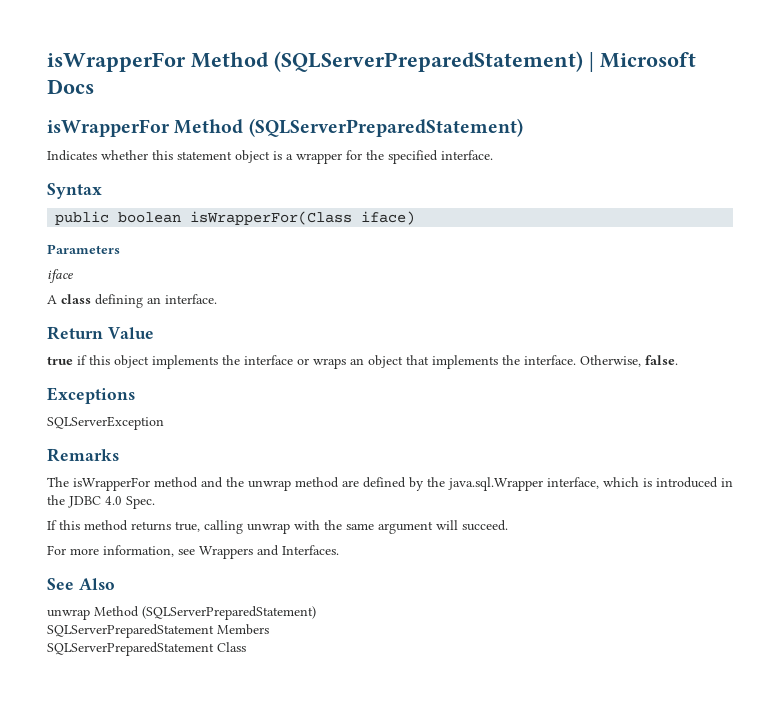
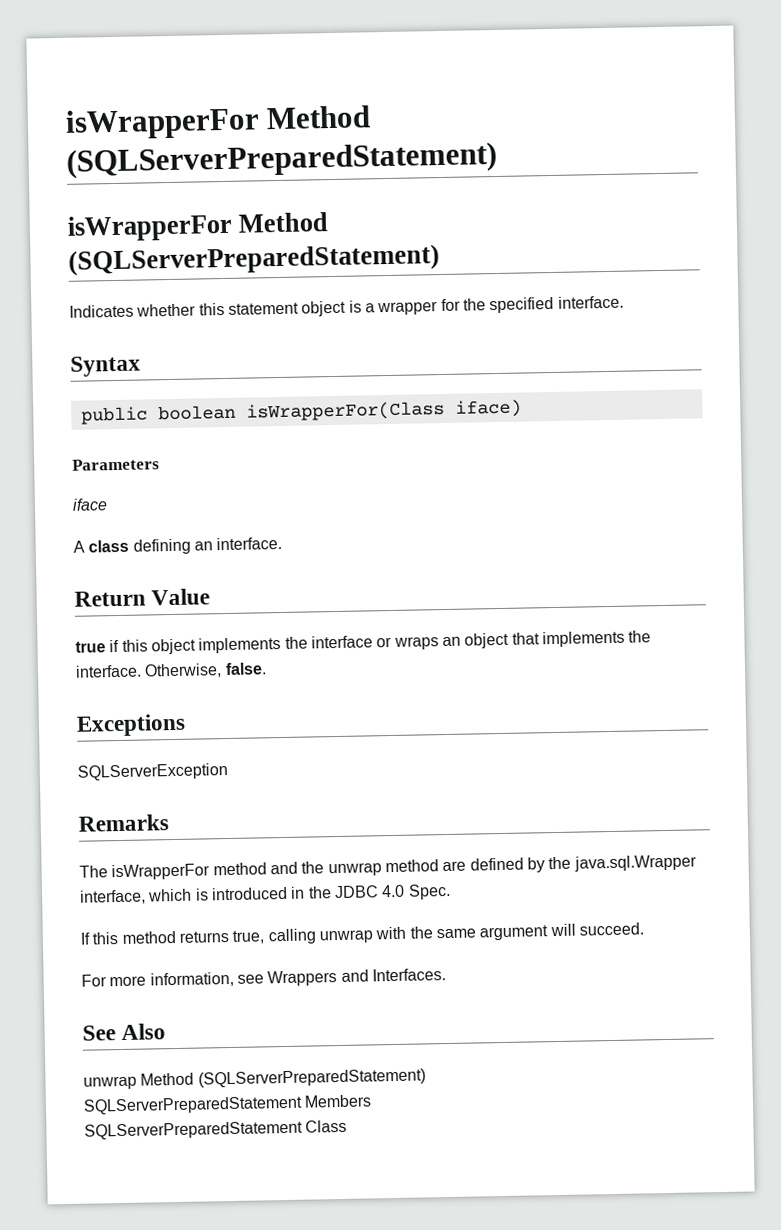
[47,51,696,72] [47,79,94,94] isWrapperFor Method (SQLServerPreparedStatement) | Microsoft Docs -> [65,105,372,140] [66,141,497,179] isWrapperFor Method (SQLServerPreparedStatement)

